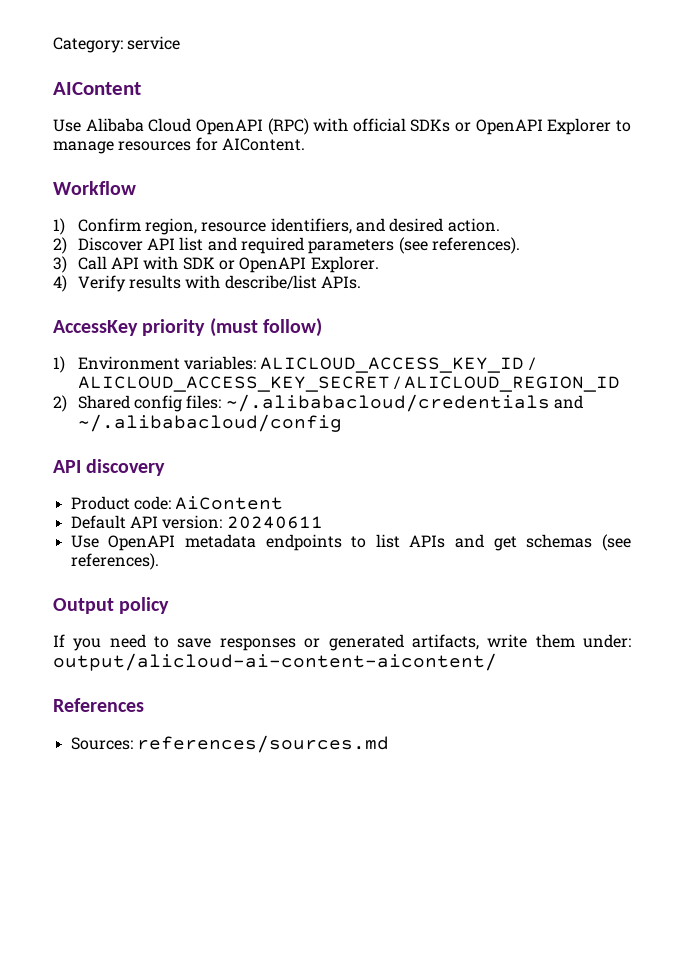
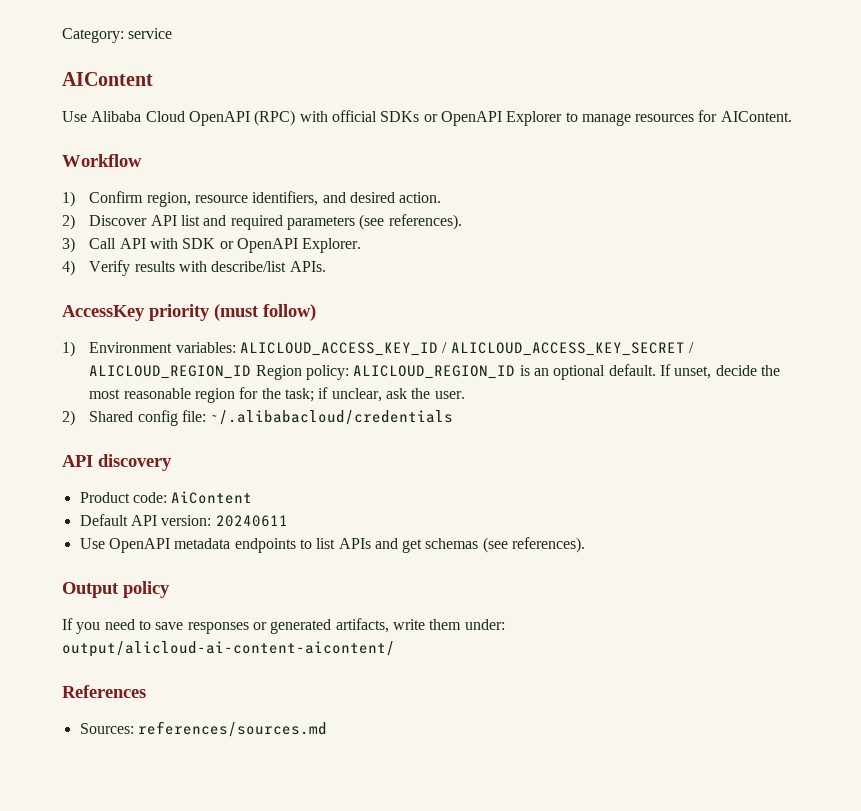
(621, 384) none -> [255,364,780,380] [89,387,465,403] Region policy: ALICLOUD_REGION_ID is an optional default. If unset, decide the most reasonable region for the task; if unclear, ask the user.
[186,395,222,409] files: -> [181,410,206,422] file:
[554,395,584,409] [77,414,342,432] and ~/.alibabacloud/config -> (454, 417) none

